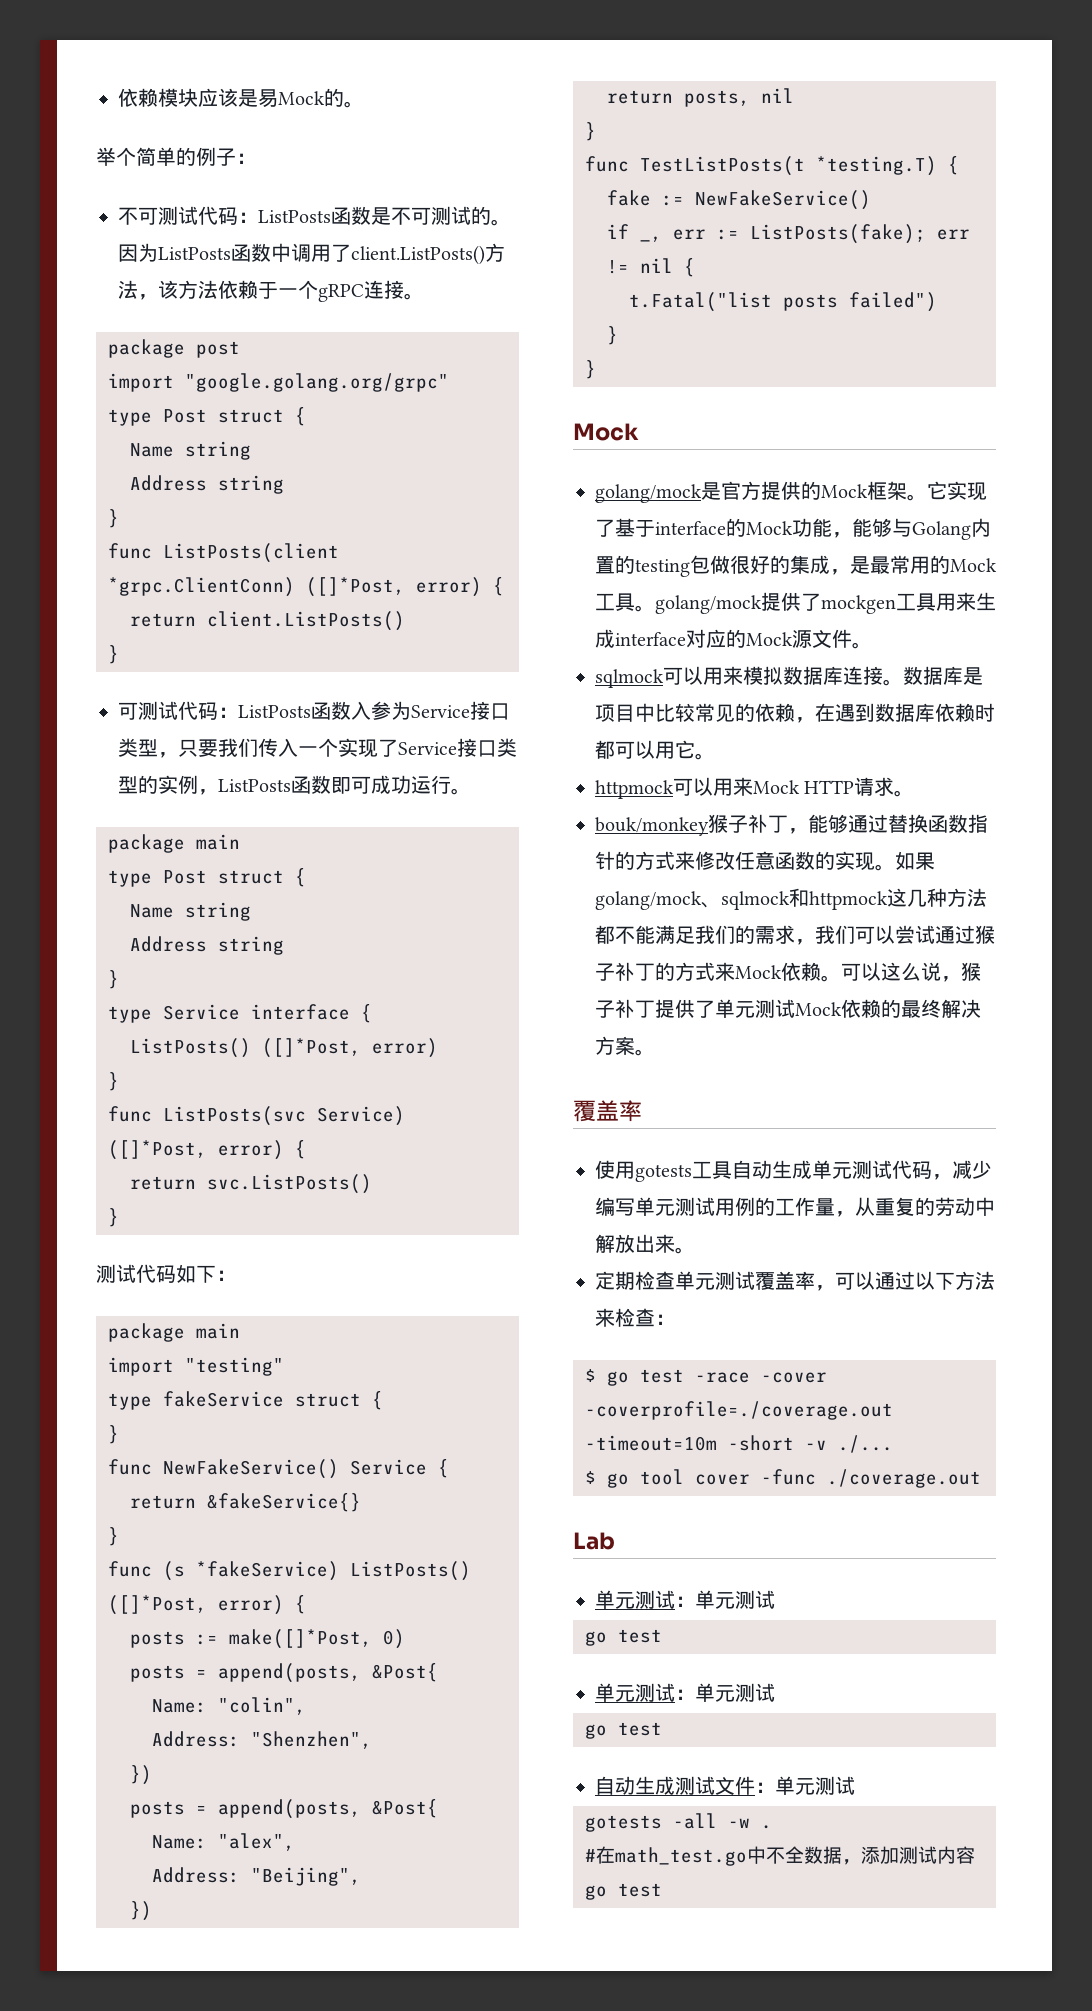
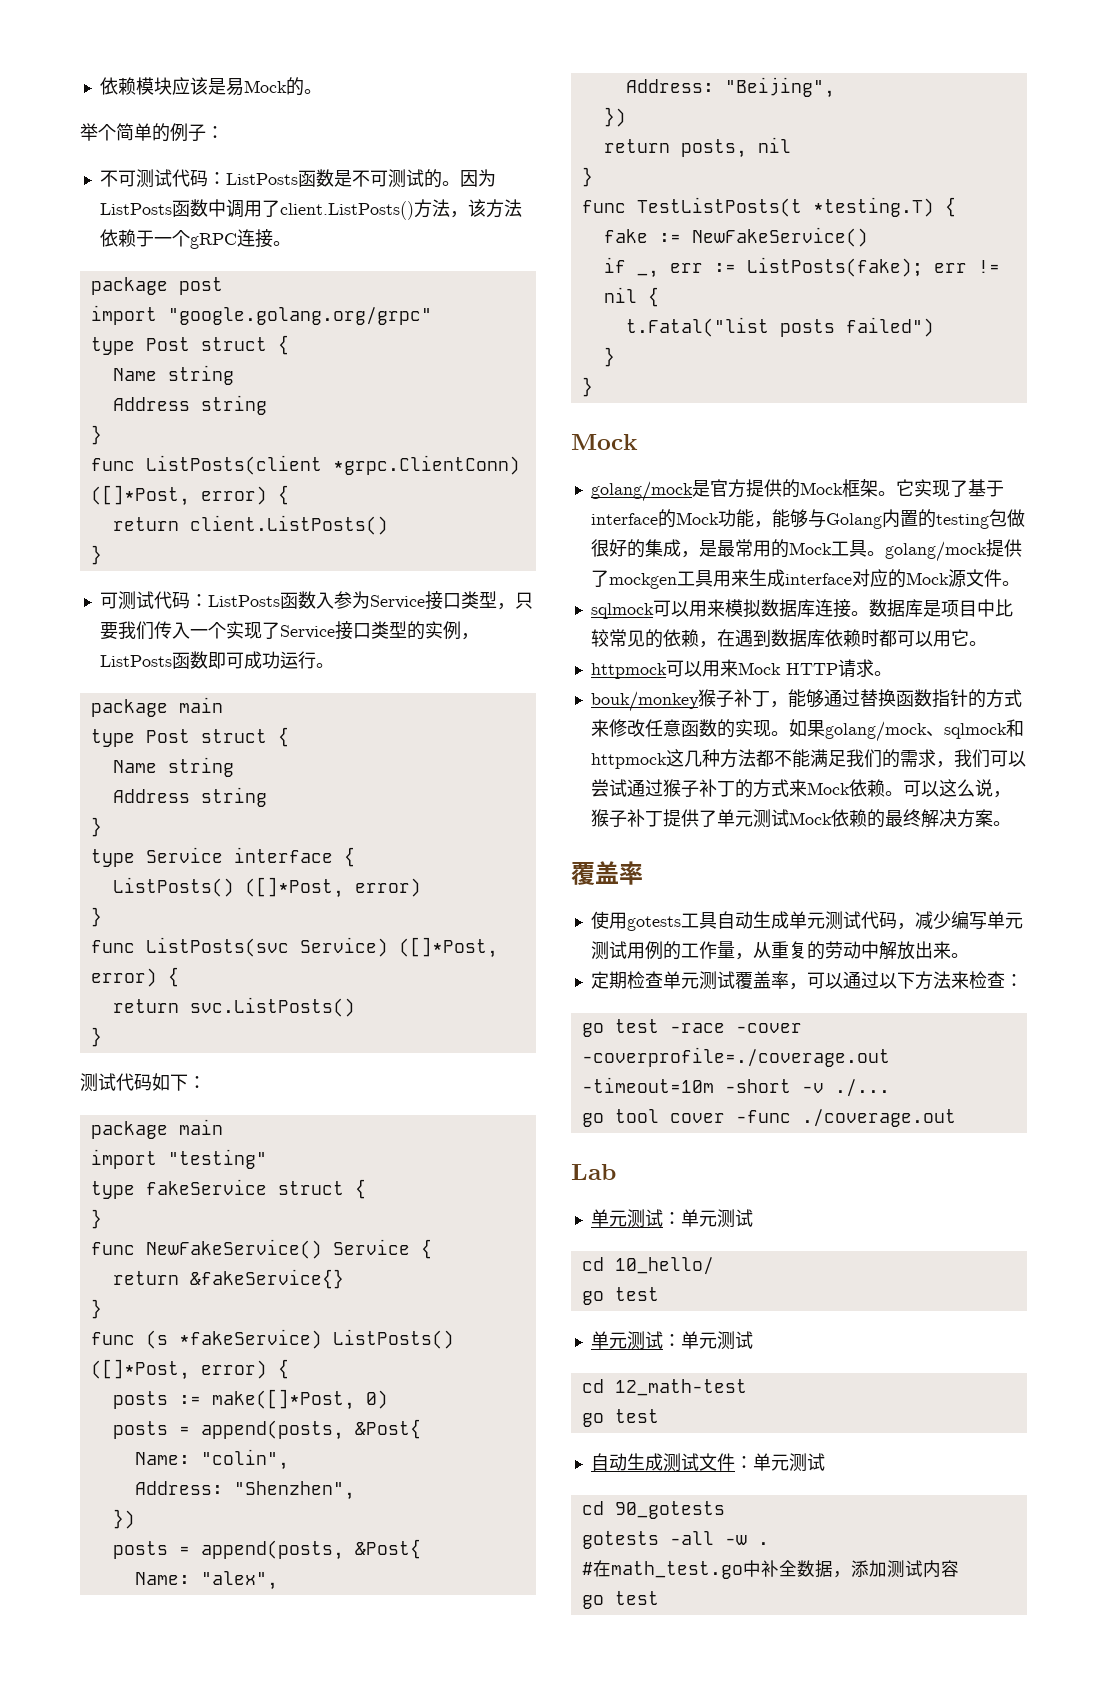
[585,1369,596,1382] $ -> (1023, 980) none
[585,1471,596,1484] $ -> (890, 1088) none
(775, 1599) none -> [581,1257,714,1275] // cd 10_hello/
(775, 1692) none -> [581,1379,747,1396] // cd 12_math-test
(855, 1785) none -> [581,1501,725,1519] // cd 90_gotests
[766,1847,785,1864] 不 -> [760,1560,779,1577] 补

